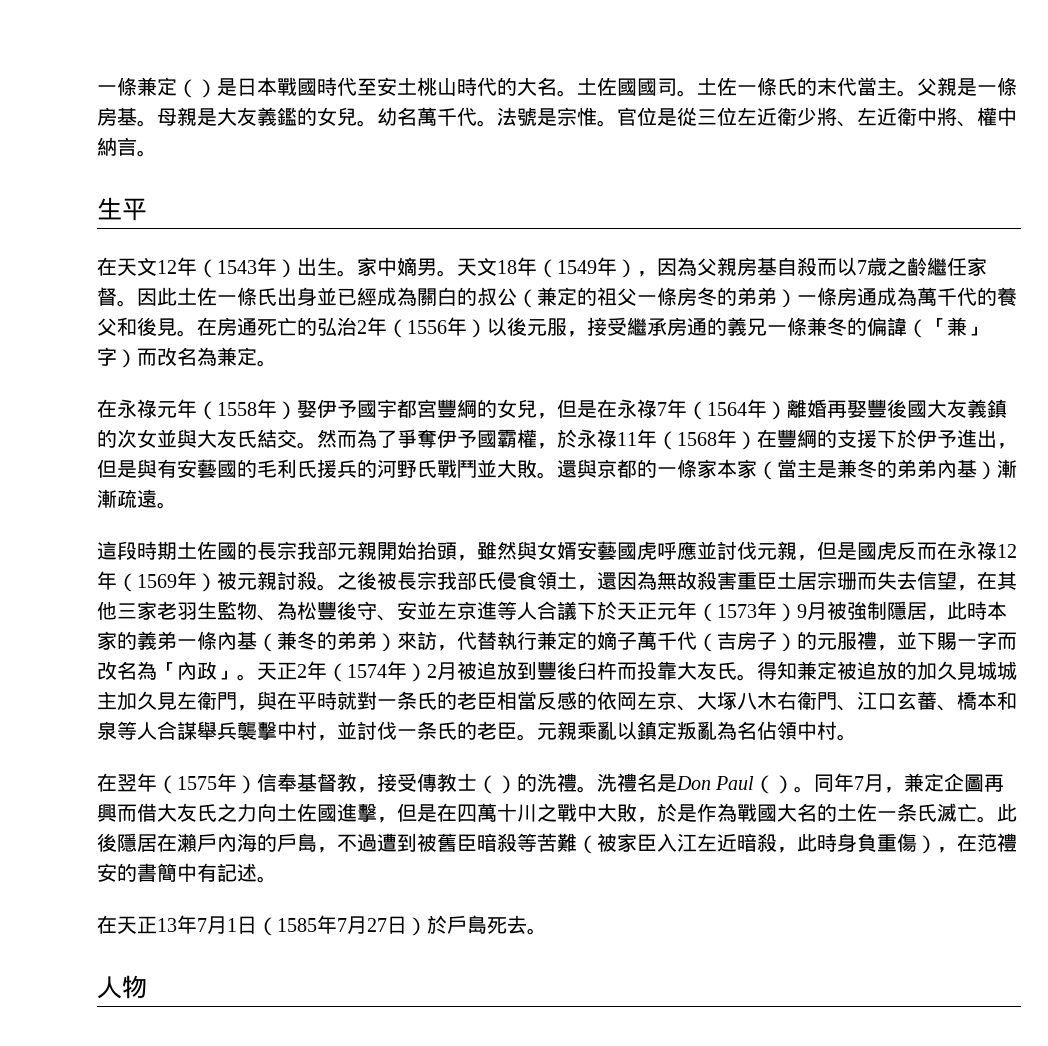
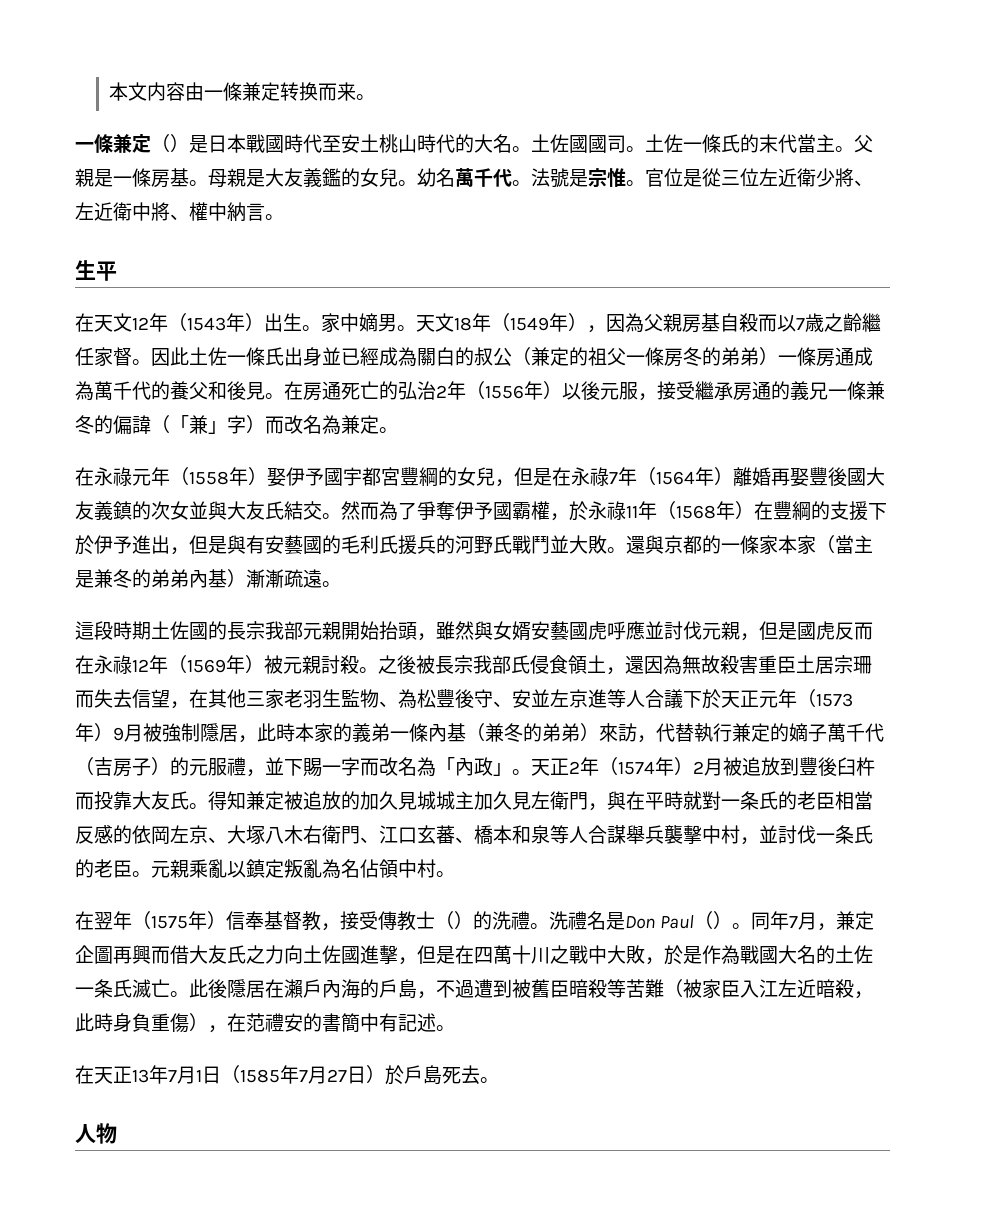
(97, 89) none -> [109,82,376,101] 本文内容由一條兼定转换而来。 //

